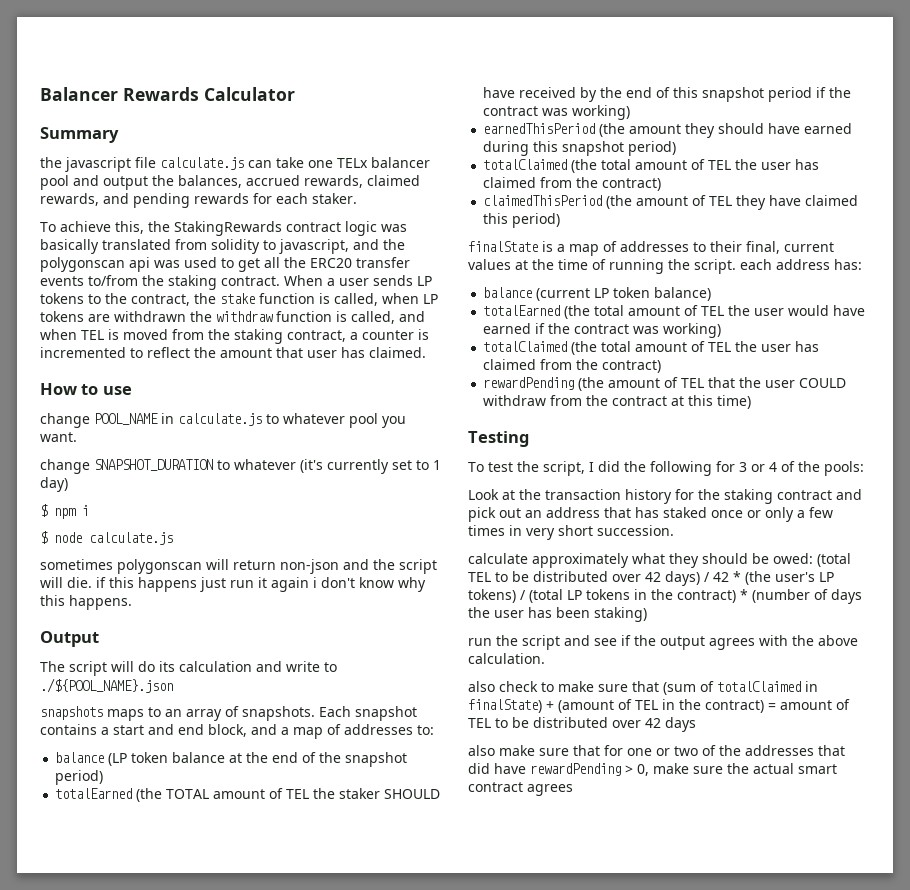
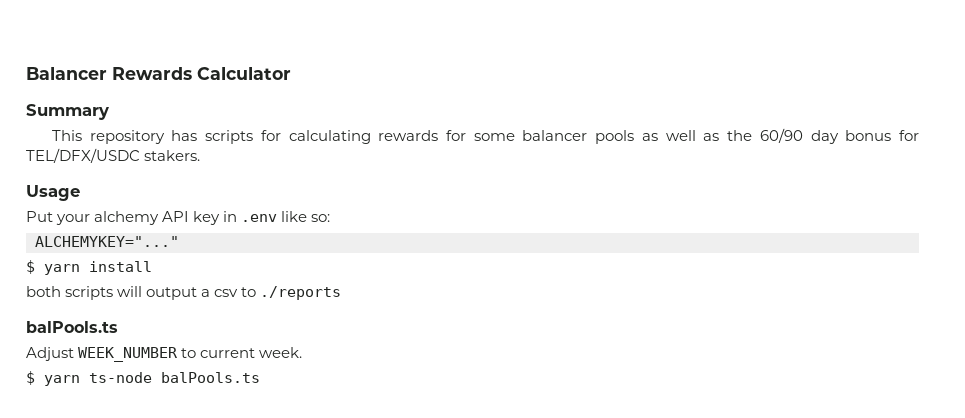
[40,157,430,172] [40,175,420,190] [40,193,357,208] [40,221,407,236] [40,239,405,254] [40,257,410,272] [40,275,432,290] [40,293,438,306] [40,311,425,324] [40,329,429,344] [40,347,426,358] [40,383,132,395] [40,413,406,428] [40,432,77,442] [40,459,441,474] [40,477,68,492] [40,504,89,519] [40,531,173,545] [40,559,437,574] [40,577,426,592] [40,595,132,610] [40,631,99,647] [40,661,337,676] [40,678,173,693] [40,706,417,721] [40,724,434,739] [55,752,408,767] [55,770,104,785] [55,788,441,802] [483,87,852,102] [483,105,631,120] [483,123,853,138] [483,141,677,156] [483,159,820,173] [483,177,662,191] [483,195,859,210] [483,213,561,228] [468,241,834,256] [468,259,862,274] [483,287,712,301] [483,305,866,319] [483,323,722,338] [483,341,820,355] [483,359,662,373] [483,377,847,391] [483,395,752,409] [468,431,529,447] [468,461,864,476] [468,489,862,504] [468,507,833,522] [468,525,674,540] [468,553,851,568] [468,571,834,586] [468,589,862,604] [468,607,647,622] [468,635,858,650] [468,653,545,664] [468,681,818,695] [468,699,850,713] [468,717,696,732] [468,745,845,756] [468,763,837,776] [468,782,573,796] the javascript file calculate.js can take one TELx balancer pool and output the balances, accrued rewards, claimed rewards, and pending rewards for each staker. // To achieve this, the StakingRewards contract logic was basically translated from solidity to javascript, and the polygonscan api was used to get all the ERC20 transfer events to/from the staking contract. When a user sends LP tokens to the contract, the stake function is called, when LP tokens are withdrawn the withdraw function is called, and when TEL is moved from the staking contract, a counter is incremented to reflect the amount that user has claimed. // How to use // change POOL_NAME in calculate.js to whatever pool you want. // change SNAPSHOT_DURATION to whatever (it's currently set to 1 day) // $ npm i // $ node calculate.js // sometimes polygonscan will return non-json and the script will die. if this happens just run it again i don't know why this happens. // Output // The script will do its calculation and write to ./${POOL_NAME}.json // snapshots maps to an array of snapshots. Each snapshot contains a start and end block, and a map of addresses to: // balance (LP token balance at the end of the snapshot period) // totalEarned (the TOTAL amount of TEL the staker SHOULD have received by the end of this snapshot period if the contract was working) // earnedThisPeriod (the amount they should have earned during this snapshot period) // totalClaimed (the total amount of TEL the user has claimed from the contract) // claimedThisPeriod (the amount of TEL they have claimed this period) // finalState is a map of addresses to their final, current values at the time of running the script. each address has: // balance (current LP token balance) // totalEarned (the total amount of TEL the user would have earned if the contract was working) // totalClaimed (the total amount of TEL the user has claimed from the contract) // rewardPending (the amount of TEL that the user COULD withdraw from the contract at this time) // Testing // To test the script, I did the following for 3 or 4 of the pools: // Look at the transaction history for the staking contract and pick out an address that has staked once or only a few times in very short succession. // calculate approximately what they should be owed: (total TEL to be distributed over 42 days) / 42 * (the user's LP tokens) / (total LP tokens in the contract) * (number of days the user has been staking) // run the script and see if the output agrees with the above calculation. // also check to make sure that (sum of totalClaimed in finalState) + (amount of TEL in the contract) = amount of TEL to be distributed over 42 days // also make sure that for one or two of the addresses that did have rewardPending > 0, make sure the actual smart contract agrees -> [51,128,920,144] [26,148,201,163] [26,185,80,201] [26,211,331,225] [35,236,179,247] [26,260,152,275] [26,286,342,300] [26,321,118,333] [26,347,303,362] [26,371,260,386] This repository has scripts for calculating rewards for some balancer pools as well as the 60/90 day bonus for TEL/DFX/USDC stakers. // Usage // Put your alchemy API key in .env like so: // ALCHEMYKEY="..." // $ yarn install // both scripts will output a csv to ./reports // balPools.ts // Adjust WEEK_NUMBER to current week. // $ yarn ts-node balPools.ts

